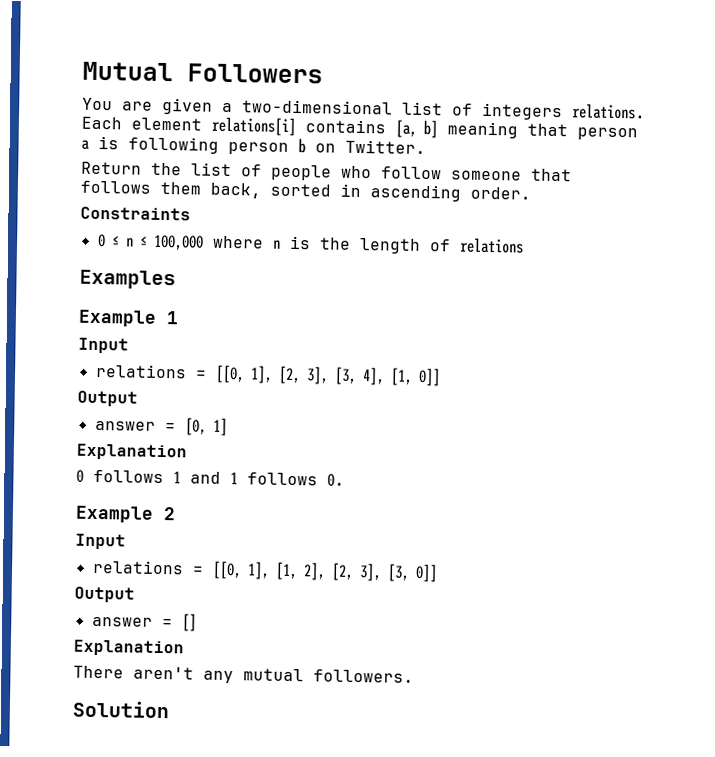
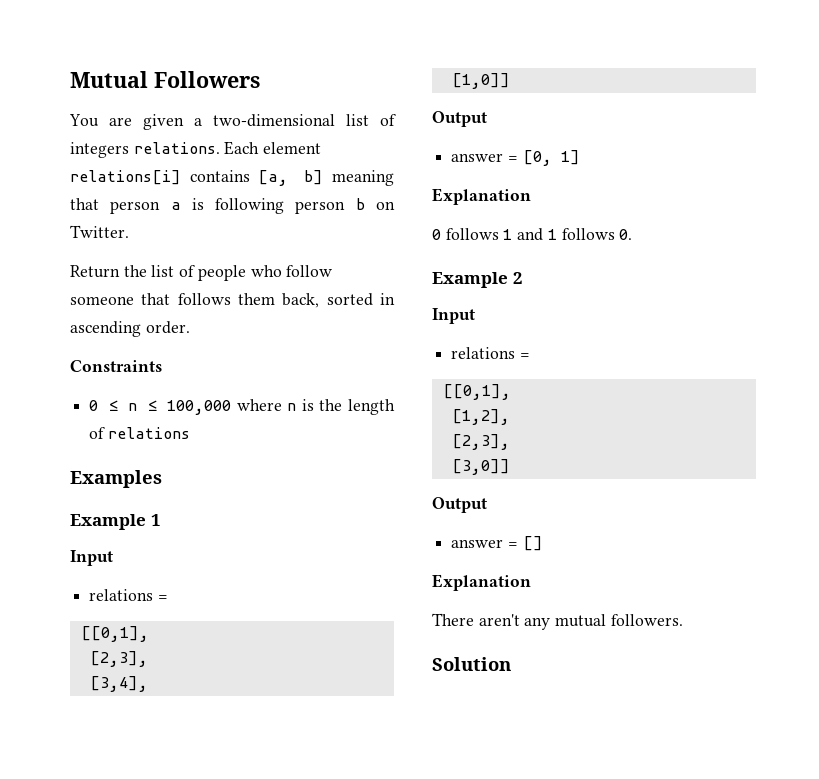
[214,364,441,387] [[0, 1], [2, 3], [3, 4], [1, 0]] -> [80,626,149,642] [89,651,148,667] [89,676,148,692] [451,73,510,89] // [[0,1], // [2,3], // [3,4], // [1,0]]
[211,560,438,583] [[0, 1], [1, 2], [2, 3], [3, 0]] -> [442,384,511,400] [451,409,510,425] [451,434,510,450] [451,459,510,475] // [[0,1], // [1,2], // [2,3], // [3,0]]

